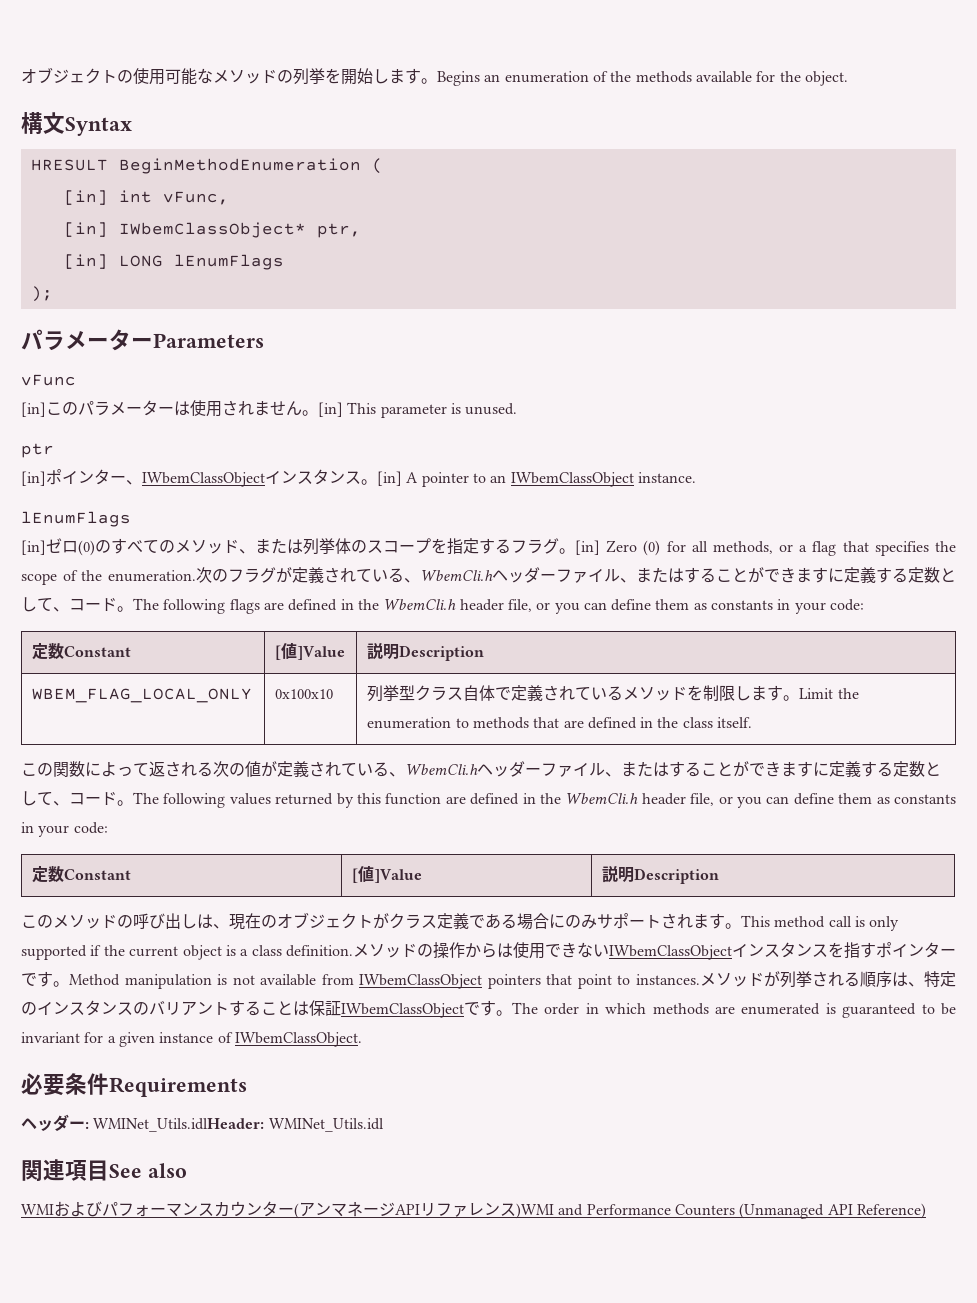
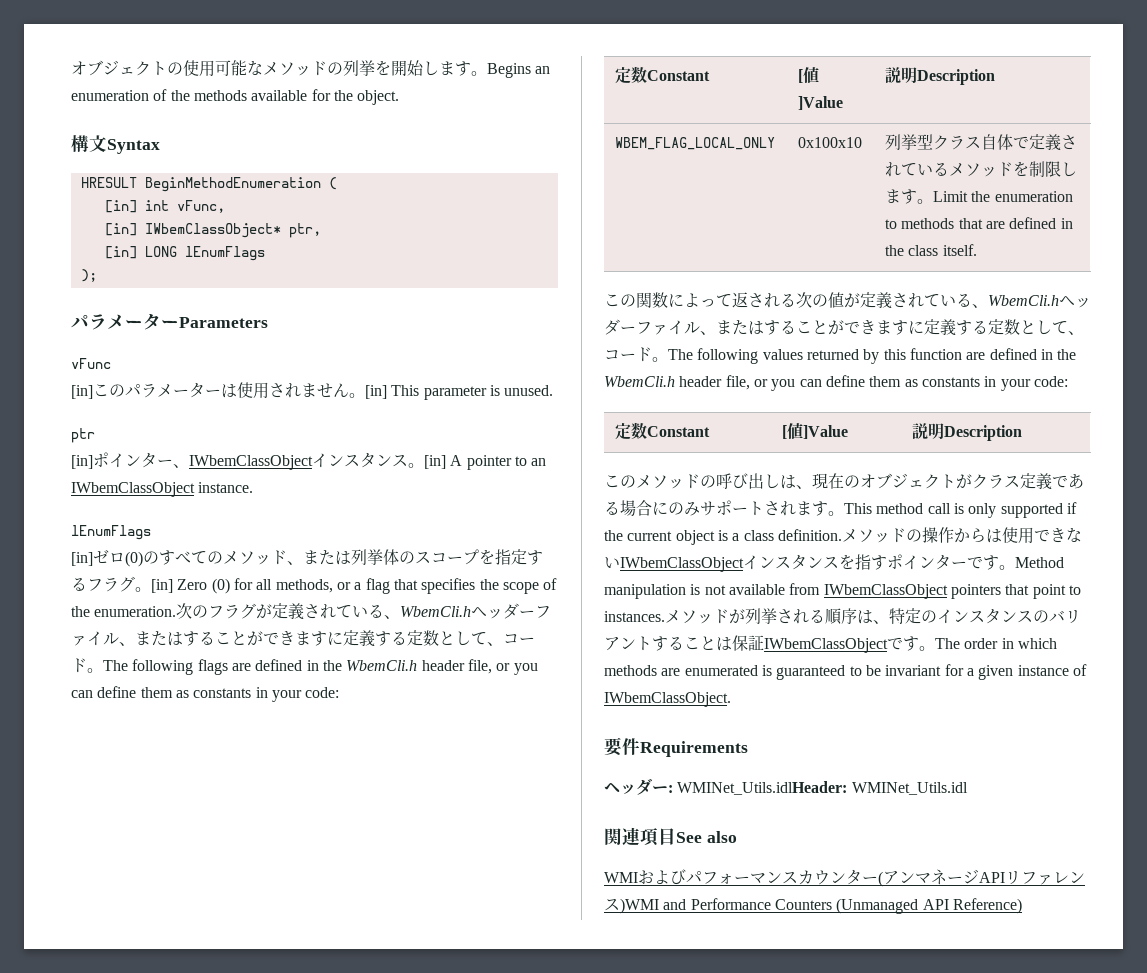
[21,1073,87,1096] 必要条 -> [604,737,622,756] 要

